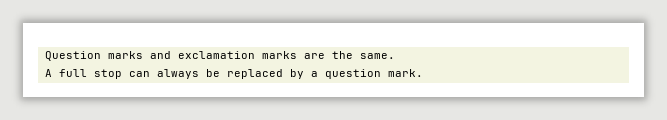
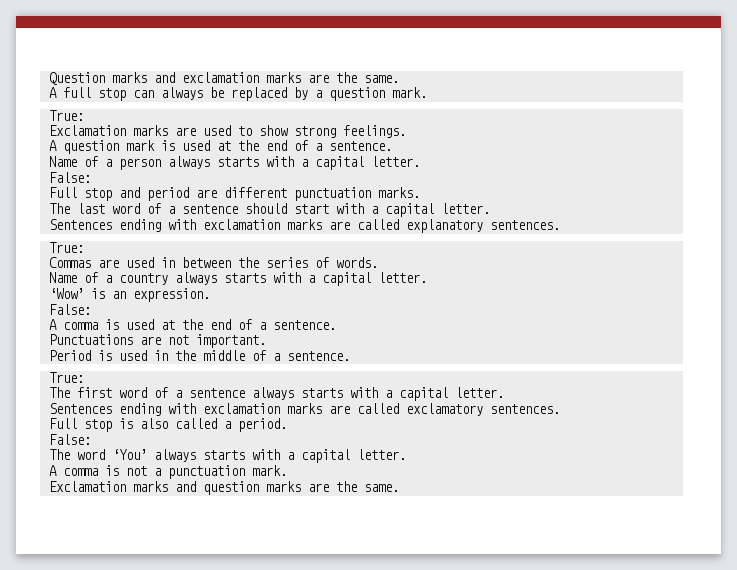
(423, 73) none -> [49,110,84,121] [49,125,406,138] [49,140,392,154] [49,156,420,170] [49,172,91,183] [49,187,420,201] [49,203,490,217] [49,219,560,233] [49,242,84,253] [49,257,378,268] [49,272,427,286] [49,288,210,302] [49,304,91,315] [49,319,336,330] [49,334,266,348] [49,350,350,361] [49,372,84,383] [49,387,504,401] [49,403,560,416] [49,418,287,432] [49,434,91,445] [49,449,406,463] [49,465,287,479] [49,481,399,495] // True: // Exclamation marks are used to show strong feelings. // A question mark is used at the end of a sentence. // Name of a person always starts with a capital letter. // False: // Full stop and period are different punctuation marks. // The last word of a sentence should start with a capital letter. // Sentences ending with exclamation marks are called explanatory sentences. // True: // Commas are used in between the series of words. // Name of a country always starts with a capital letter. // ‘Wow’ is an expression. // False: // A comma is used at the end of a sentence. // Punctuations are not important. // Period is used in the middle of a sentence. // True: // The first word of a sentence always starts with a capital letter. // Sentences ending with exclamation marks are called exclamatory sentences. // Full stop is also called a period. // False: // The word ‘You’ always starts with a capital letter. // A comma is not a punctuation mark. // Exclamation marks and question marks are the same.

